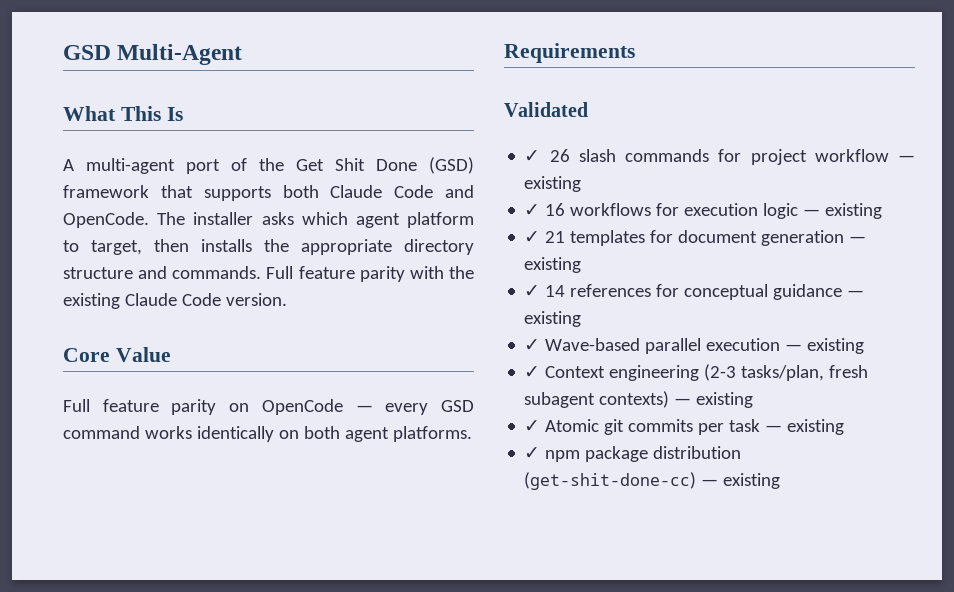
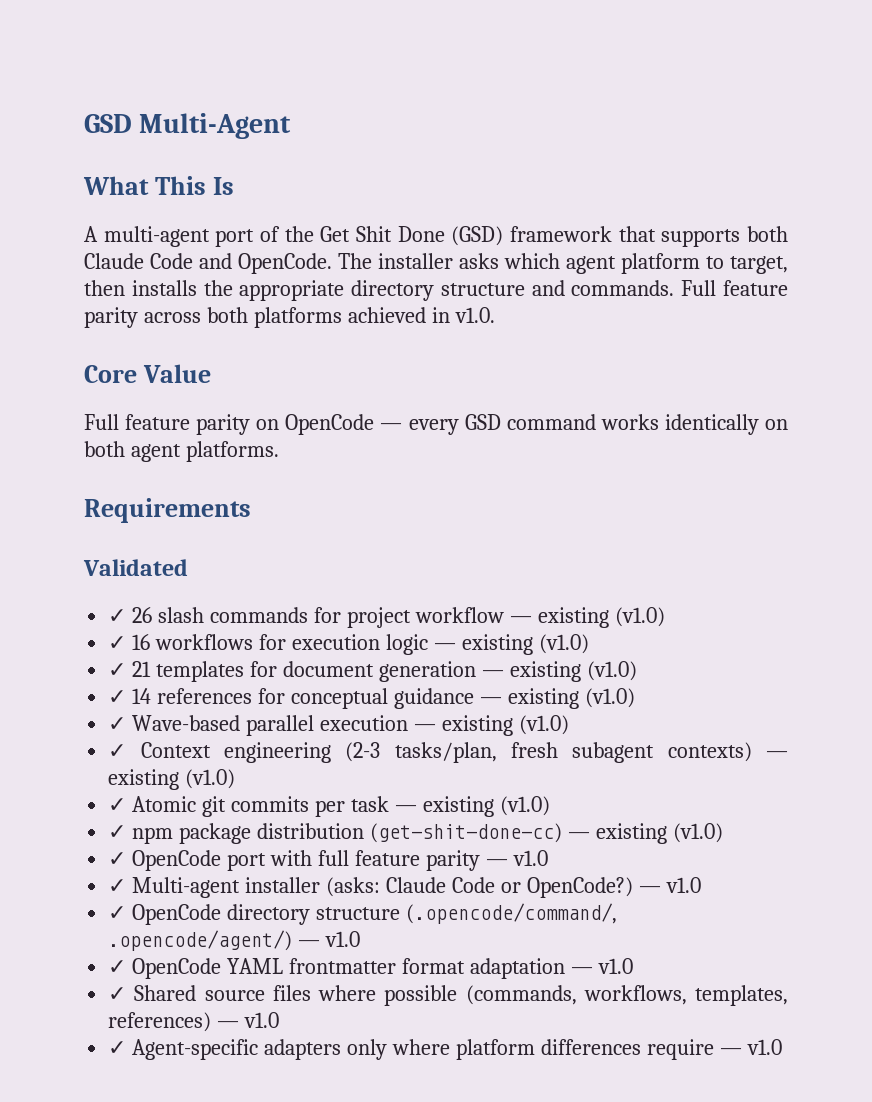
[409,266,475,279] [63,293,287,309] with the existing Claude Code version. -> [143,307,495,328] across both platforms achieved in v1.0.
(582, 184) none -> [614,607,665,627] (v1.0)
(883, 211) none -> [538,634,589,654] (v1.0)
(582, 265) none -> [586,661,637,681] (v1.0)
(582, 319) none -> [584,688,635,708] (v1.0)
(865, 346) none -> [518,715,569,735] (v1.0)
(754, 400) none -> [185,769,236,789] (v1.0)
(845, 427) none -> [499,796,550,816] (v1.0)
(781, 481) none -> [672,823,723,843] [108,850,548,871] [108,877,701,898] [108,903,617,925] [108,930,361,951] [108,958,633,979] [108,985,789,1006] [108,1012,280,1032] [108,1039,782,1060] (v1.0) // ✓ OpenCode port with full feature parity — v1.0 // ✓ Multi-agent installer (asks: Claude Code or OpenCode?) — v1.0 // ✓ OpenCode directory structure (.opencode/command/, .opencode/agent/) — v1.0 // ✓ OpenCode YAML frontmatter format adaptation — v1.0 // ✓ Shared source files where possible (commands, workflows, templates, references) — v1.0 // ✓ Agent-specific adapters only where platform differences require — v1.0

